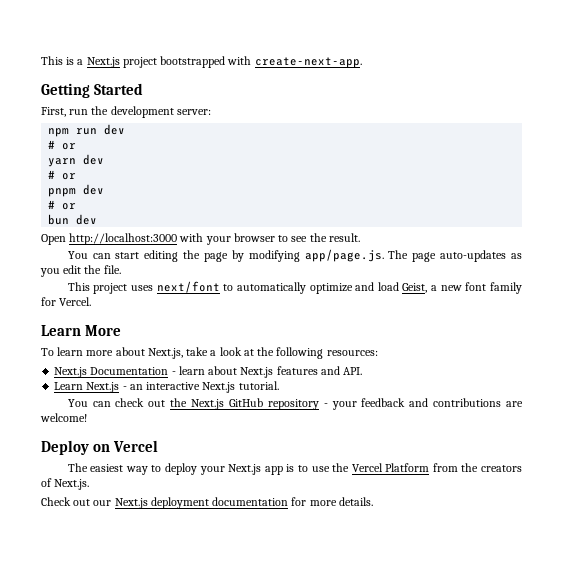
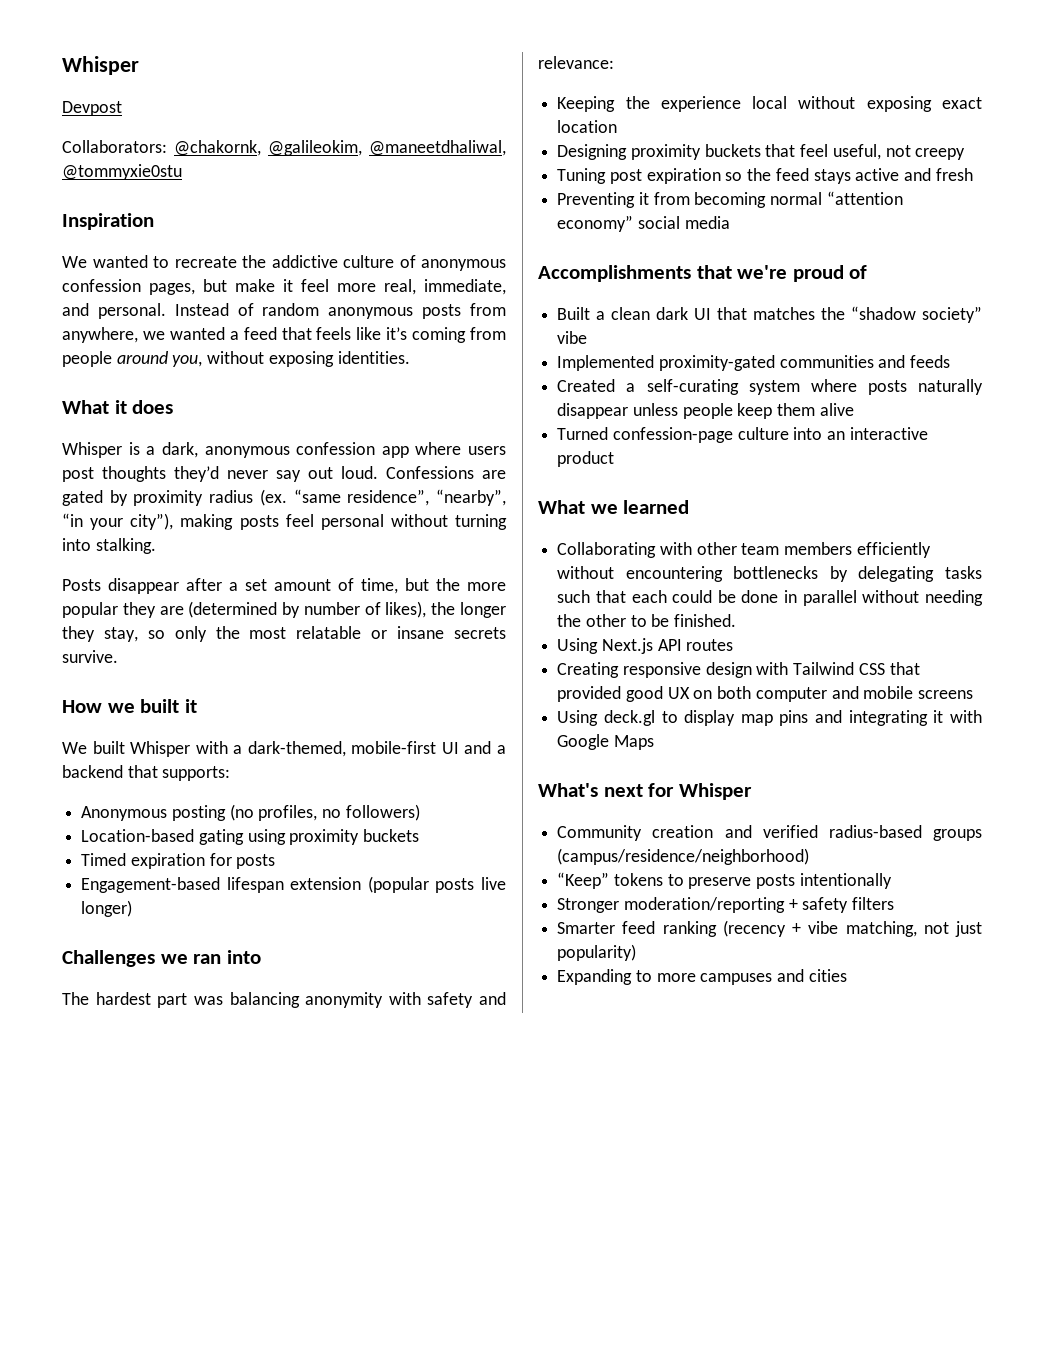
[41,56,362,68] [41,83,144,98] [41,106,211,118] [48,124,126,137] [48,140,77,150] [48,154,105,167] [48,170,77,180] [48,184,105,197] [48,200,77,210] [48,214,98,225] [41,233,360,245] [67,249,522,262] [40,265,121,277] [67,281,522,294] [41,297,92,306] [41,325,122,336] [41,347,378,359] [54,366,363,378] [54,381,279,393] [67,398,523,410] [40,413,87,422] [41,440,159,455] [67,463,523,475] [41,478,90,490] [41,497,373,509] This is a Next.js project bootstrapped with create-next-app. // Getting Started // First, run the development server: // npm run dev // # or // yarn dev // # or // pnpm dev // # or // bun dev // Open http://localhost:3000 with your browser to see the result. // You can start editing the page by modifying app/page.js. The page auto-updates as you edit the file. // This project uses next/font to automatically optimize and load Geist, a new font family for Vercel. // Learn More // To learn more about Next.js, take a look at the following resources: // Next.js Documentation - learn about Next.js features and API. // Learn Next.js - an interactive Next.js tutorial. // You can check out the Next.js GitHub repository - your feedback and contributions are welcome! // Deploy on Vercel // The easiest way to deploy your Next.js app is to use the Vercel Platform from the creators of Next.js. // Check out our Next.js deployment documentation for more details. -> [62,56,139,75] [62,101,122,116] [62,140,506,156] [62,164,182,180] [62,213,154,230] [62,255,506,271] [62,279,506,295] [62,303,506,319] [62,327,506,343] [62,351,410,367] [62,400,174,414] [62,442,506,458] [62,466,506,482] [62,489,507,506] [62,513,507,530] [62,538,156,554] [62,578,506,594] [62,601,506,618] [62,626,507,642] [62,650,118,663] [62,699,197,713] [62,741,506,757] [62,765,231,781] [81,804,420,821] [81,829,420,845] [81,853,276,869] [81,876,507,893] [81,900,133,917] [62,950,261,967] [62,992,506,1008] [538,56,614,69] [557,96,982,112] [557,120,618,133] [557,144,966,160] [557,168,973,184] [557,191,903,208] [557,215,730,232] [538,265,868,282] [557,306,982,323] [557,331,588,344] [557,355,951,371] [557,379,983,395] [557,403,854,419] [557,427,928,443] [557,451,615,467] [538,500,690,514] [557,542,931,558] [557,566,982,582] [557,590,983,606] [557,614,737,627] [557,638,734,654] [557,662,920,678] [557,686,974,702] [557,710,983,726] [557,734,654,750] [538,783,752,800] [557,825,982,841] [557,848,810,865] [557,872,892,889] [557,897,895,913] [557,920,982,937] [557,944,637,961] [557,969,847,985] Whisper // Devpost // Collaborators: @chakornk, @galileokim, @maneetdhaliwal, @tommyxie0stu // Inspiration // We wanted to recreate the addictive culture of anonymous confession pages, but make it feel more real, immediate, and personal. Instead of random anonymous posts from anywhere, we wanted a feed that feels like it’s coming from people around you, without exposing identities. // What it does // Whisper is a dark, anonymous confession app where users post thoughts they’d never say out loud. Confessions are gated by proximity radius (ex. “same residence”, “nearby”, “in your city”), making posts feel personal without turning into stalking. // Posts disappear after a set amount of time, but the more popular they are (determined by number of likes), the longer they stay, so only the most relatable or insane secrets survive. // How we built it // We built Whisper with a dark-themed, mobile-first UI and a backend that supports: // Anonymous posting (no profiles, no followers) // Location-based gating using proximity buckets // Timed expiration for posts // Engagement-based lifespan extension (popular posts live longer) // Challenges we ran into // The hardest part was balancing anonymity with safety and relevance: // Keeping the experience local without exposing exact location // Designing proximity buckets that feel useful, not creepy // Tuning post expiration so the feed stays active and fresh // Preventing it from becoming normal “attention economy” social media // Accomplishments that we're proud of // Built a clean dark UI that matches the “shadow society” vibe // Implemented proximity-gated communities and feeds // Created a self-curating system where posts naturally disappear unless people keep them alive // Turned confession-page culture into an interactive product // What we learned // Collaborating with other team members efficiently without encountering bottlenecks by delegating tasks such that each could be done in parallel without needing the other to be finished. // Using Next.js API routes // Creating responsive design with Tailwind CSS that provided good UX on both computer and mobile screens // Using deck.gl to display map pins and integrating it with Google Maps // What's next for Whisper // Community creation and verified radius-based groups (campus/residence/neighborhood) // “Keep” tokens to preserve posts intentionally // Stronger moderation/reporting + safety filters // Smarter feed ranking (recency + vibe matching, not just popularity) // Expanding to more campuses and cities

